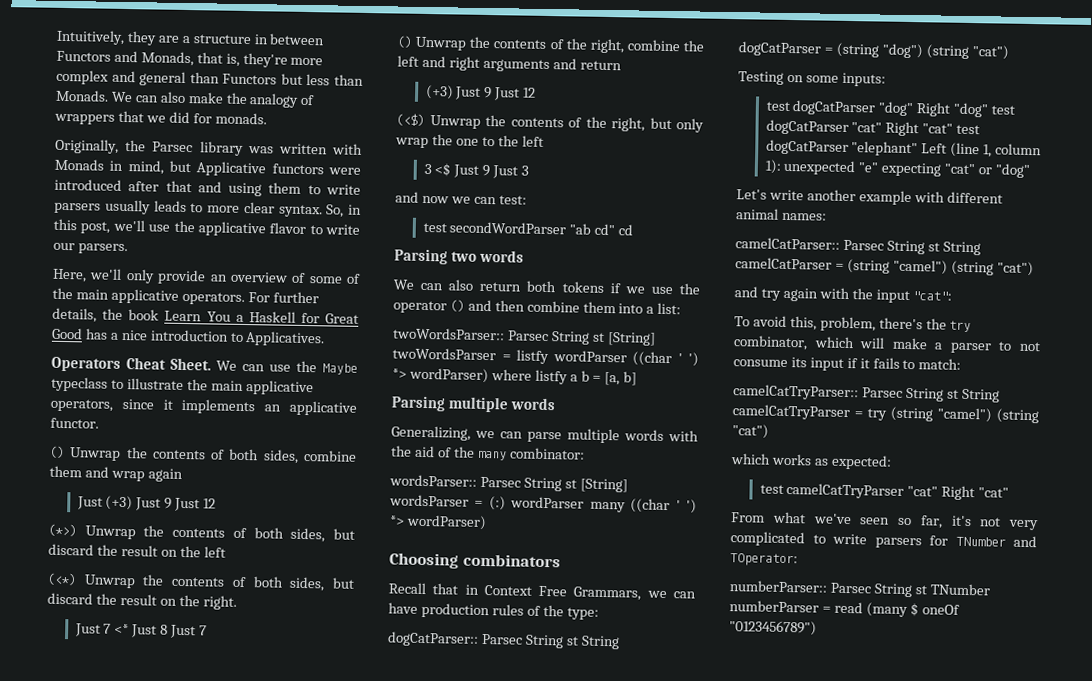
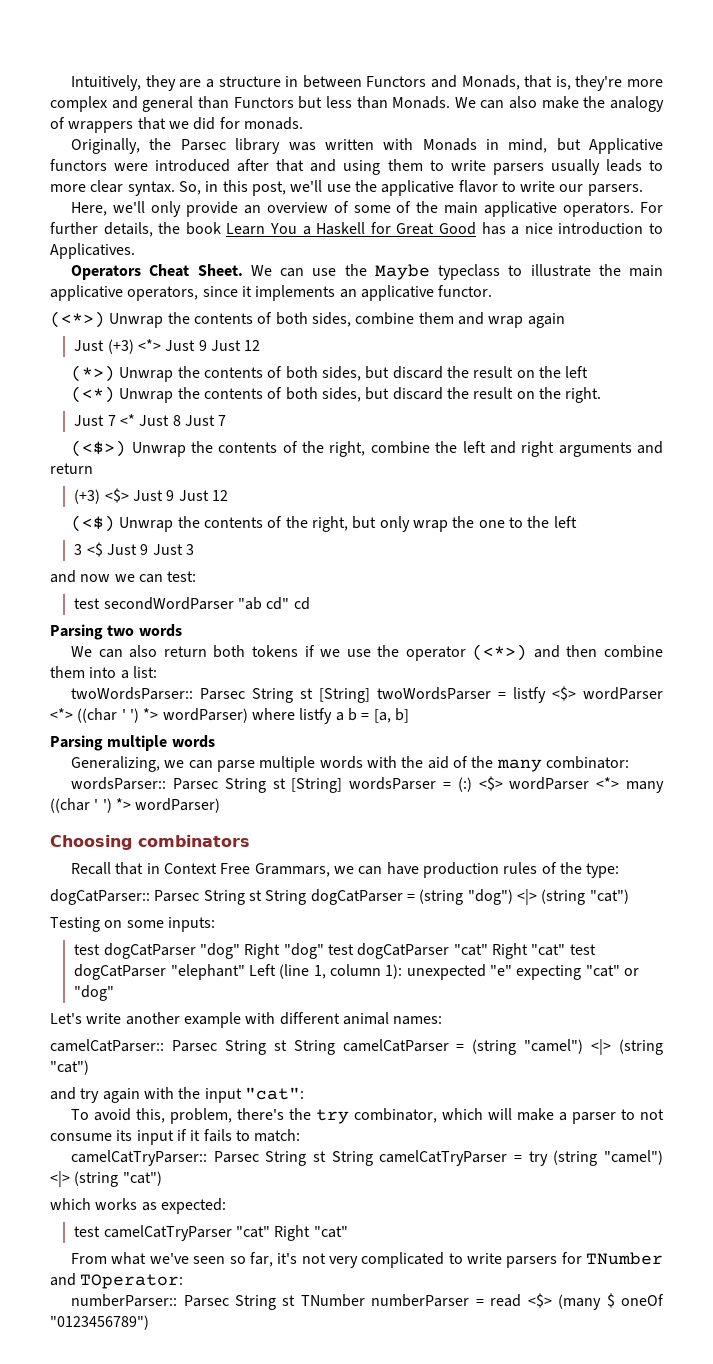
[49,445,65,459] () -> [50,311,105,328] (<*>)
(134, 503) none -> [137,339,161,351] <*>
[397,35,413,48] () -> [71,440,127,457] (<$>)
(454, 92) none -> [104,488,129,503] <$>
[449,299,465,312] () -> [472,644,528,661] (<*>)
[552,350,627,363] wordParser -> [552,686,663,701] [50,708,73,720] <$> wordParser <*>
[510,496,585,509] wordParser -> [478,776,620,791] <$> wordParser <*>
(923, 51) none -> [516,889,537,905] <|>
(948, 267) none -> [591,1039,612,1055] <|>
(992, 415) none -> [50,1171,70,1187] <|>
(863, 607) none -> [527,1293,552,1308] <$>

